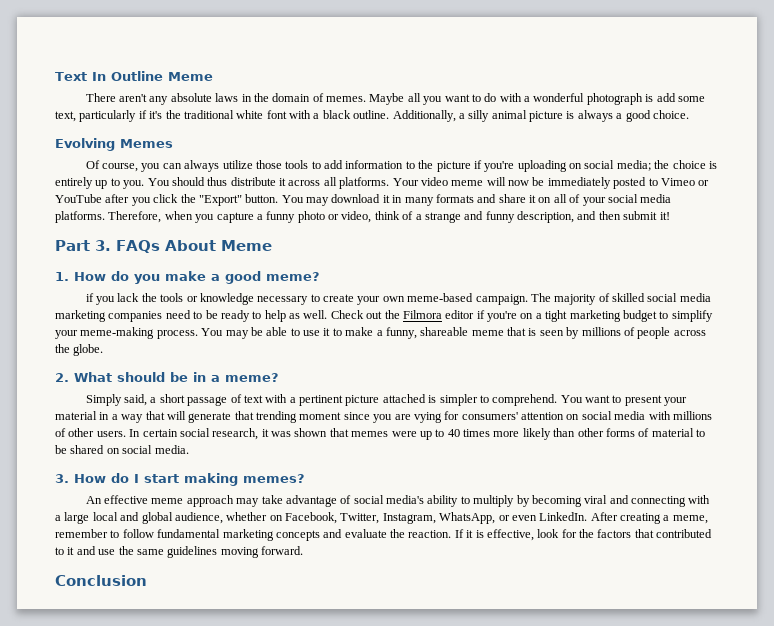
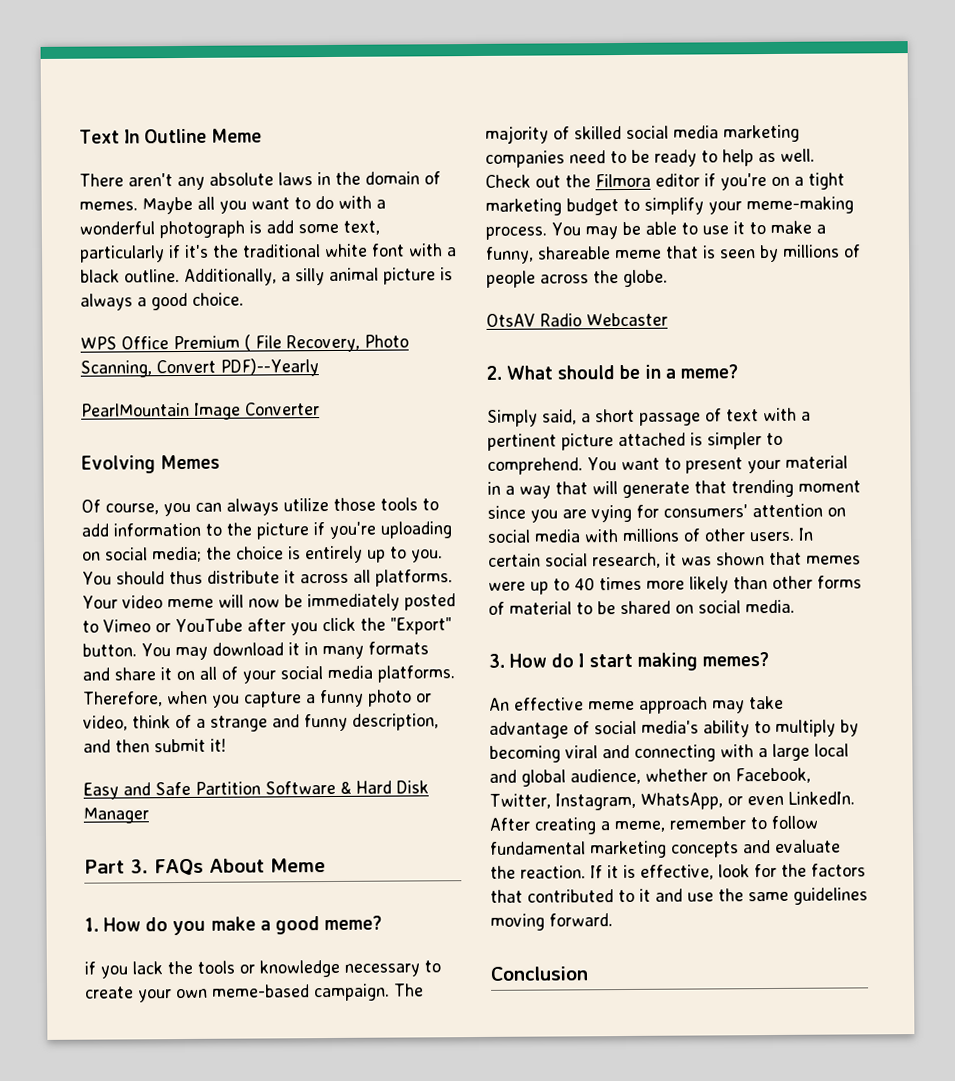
(689, 114) none -> [80,334,409,353] [80,358,319,378] [81,402,320,420] // WPS Office Premium ( File Recovery, Photo Scanning, Convert PDF)--Yearly // PearlMountain Image Converter
(670, 216) none -> [83,780,429,800] [83,807,149,824] // Easy and Safe Partition Software & Hard Disk Manager
(104, 350) none -> [486,312,668,327] // OtsAV Radio Webcaster

